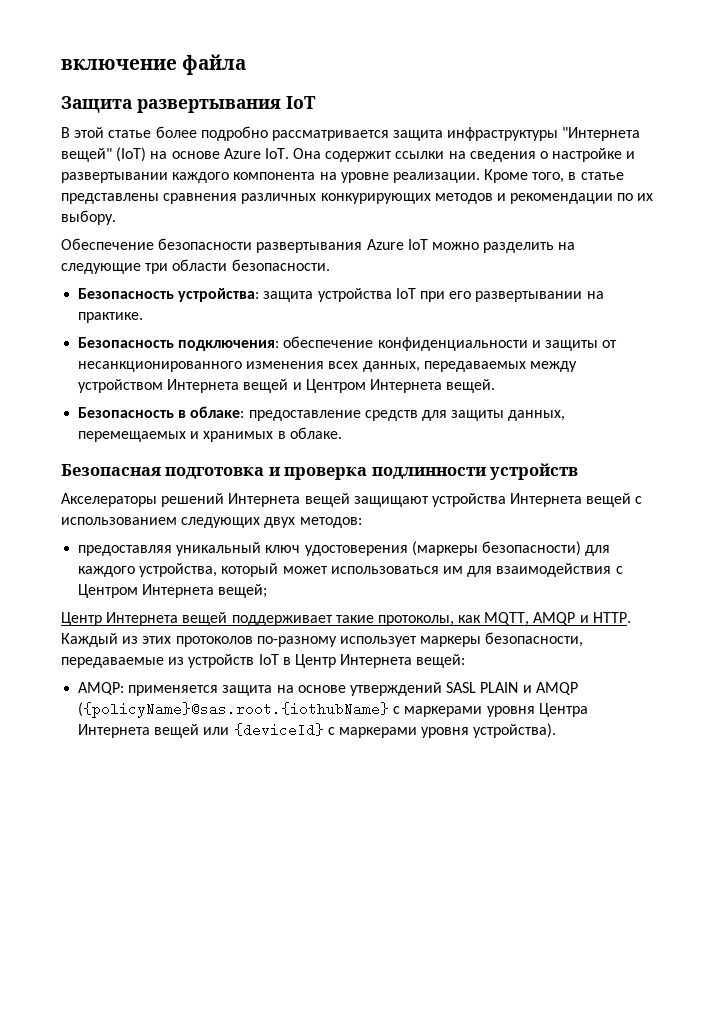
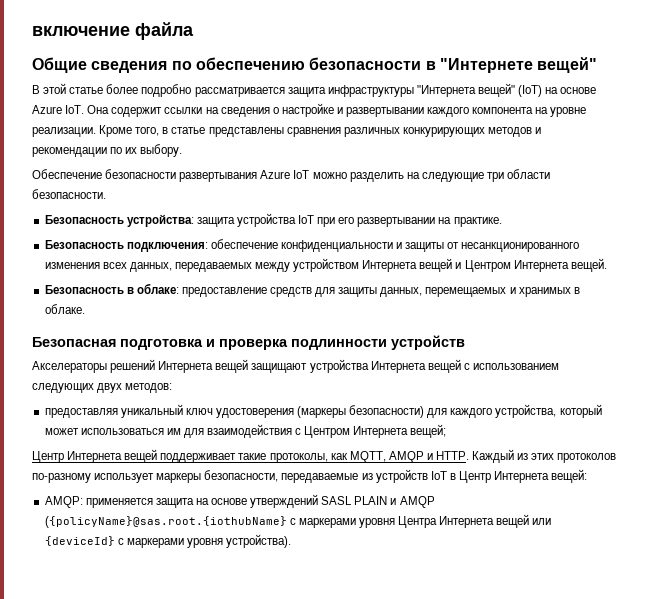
[61,96,316,113] Защита развертывания IoT -> [32,57,598,73] Общие сведения по обеспечению безопасности в "Интернете вещей"

